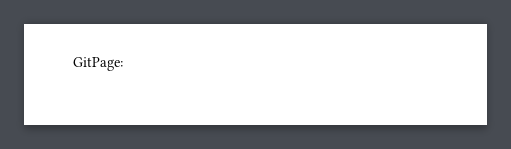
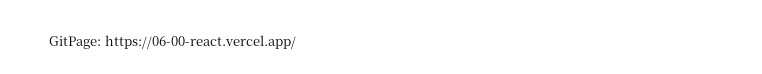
(123, 64) none -> [104,35,296,49] https://06-00-react.vercel.app/

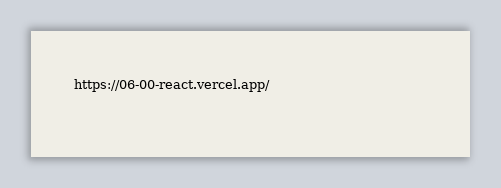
[49,36,101,49] GitPage: -> (74, 85) none

